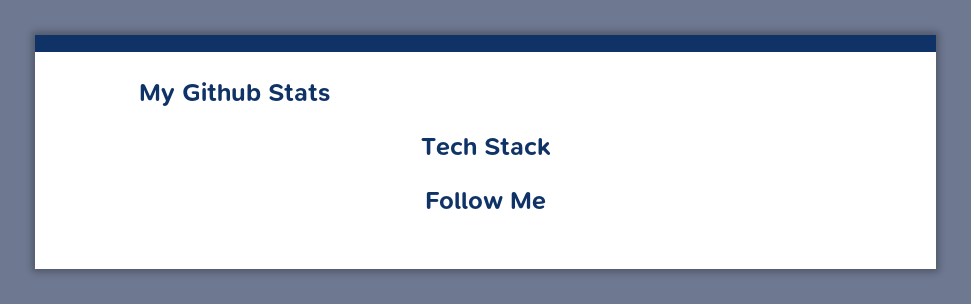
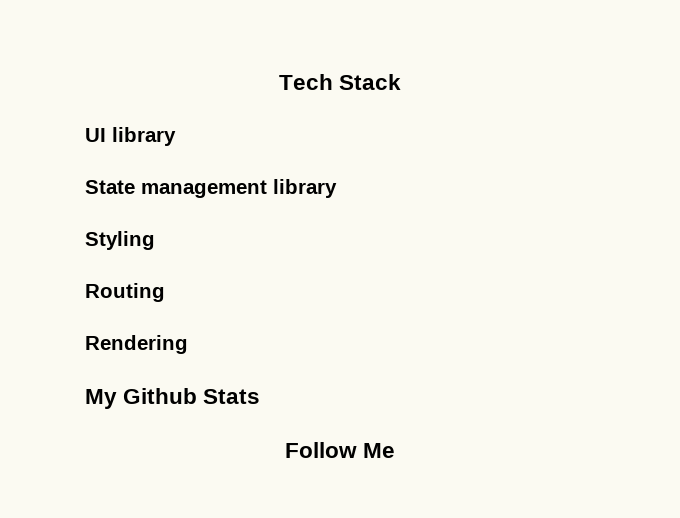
(139, 95) none -> [278,74,402,90] [85,127,176,146] [85,179,337,198] [85,231,155,250] [85,283,165,302] [85,335,188,354] Tech Stack // UI library // State management library // Styling // Routing // Rendering //
[420,138,551,156] // Tech Stack -> (261, 396) none

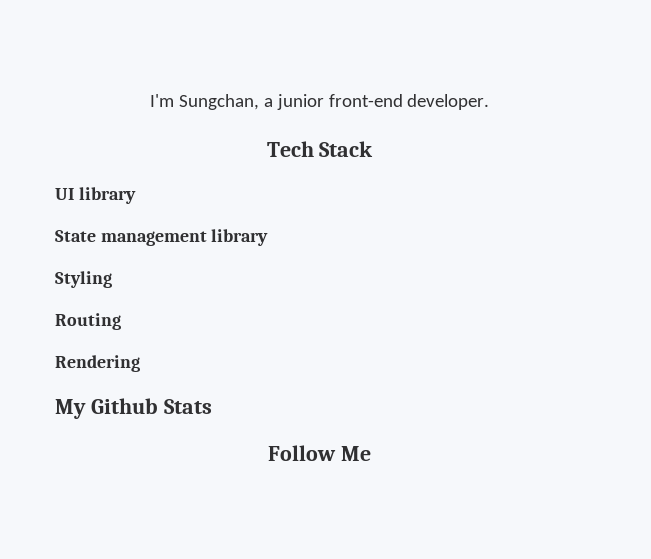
(278, 82) none -> [149,94,490,110] I'm Sungchan, a junior front-end developer. //

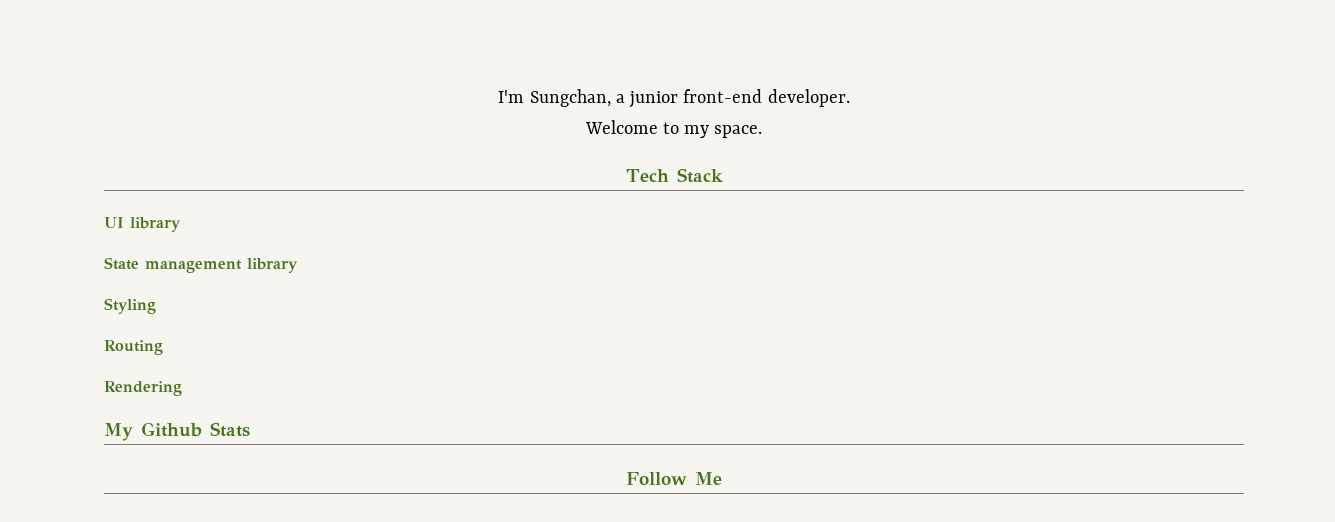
(490, 102) none -> [584,120,763,138] // Welcome to my space.

